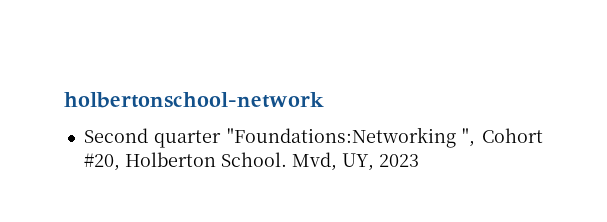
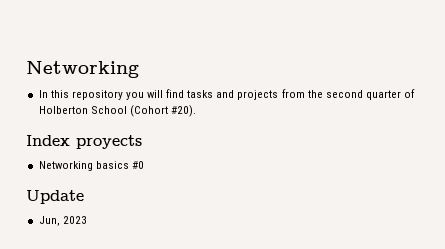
[64,92,324,108] [83,127,543,148] [83,152,374,171] holbertonschool-network // Second quarter "Foundations:Networking ", Cohort #20, Holberton School. Mvd, UY, -> [26,61,139,78] [38,89,416,100] [38,105,196,117] [26,135,142,149] [38,161,144,171] [26,190,84,204] [38,216,60,226] Networking // In this repository you will find tasks and projects from the second quarter of Holberton School (Cohort #20). // Index proyects // Networking basics #0 // Update // Jun,

